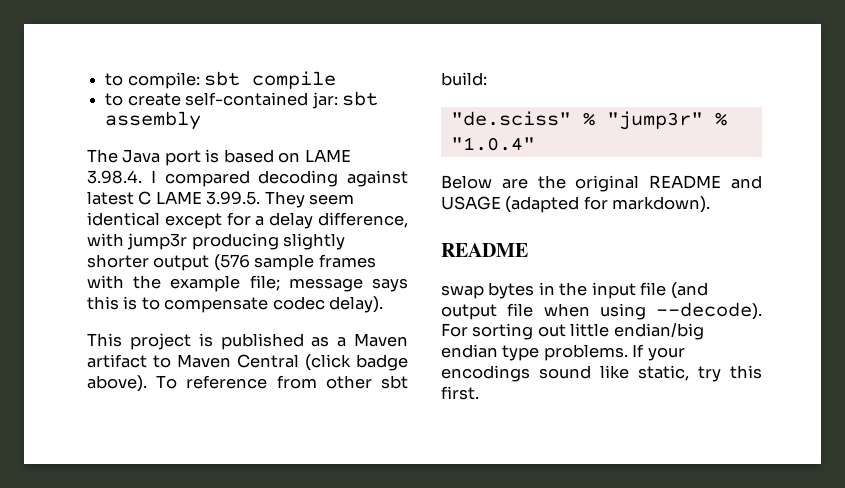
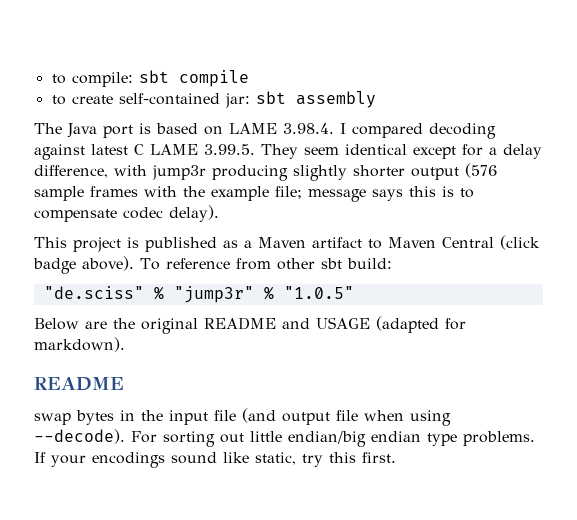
[450,137,535,151] "1.0.4" -> [283,286,354,299] "1.0.5"

